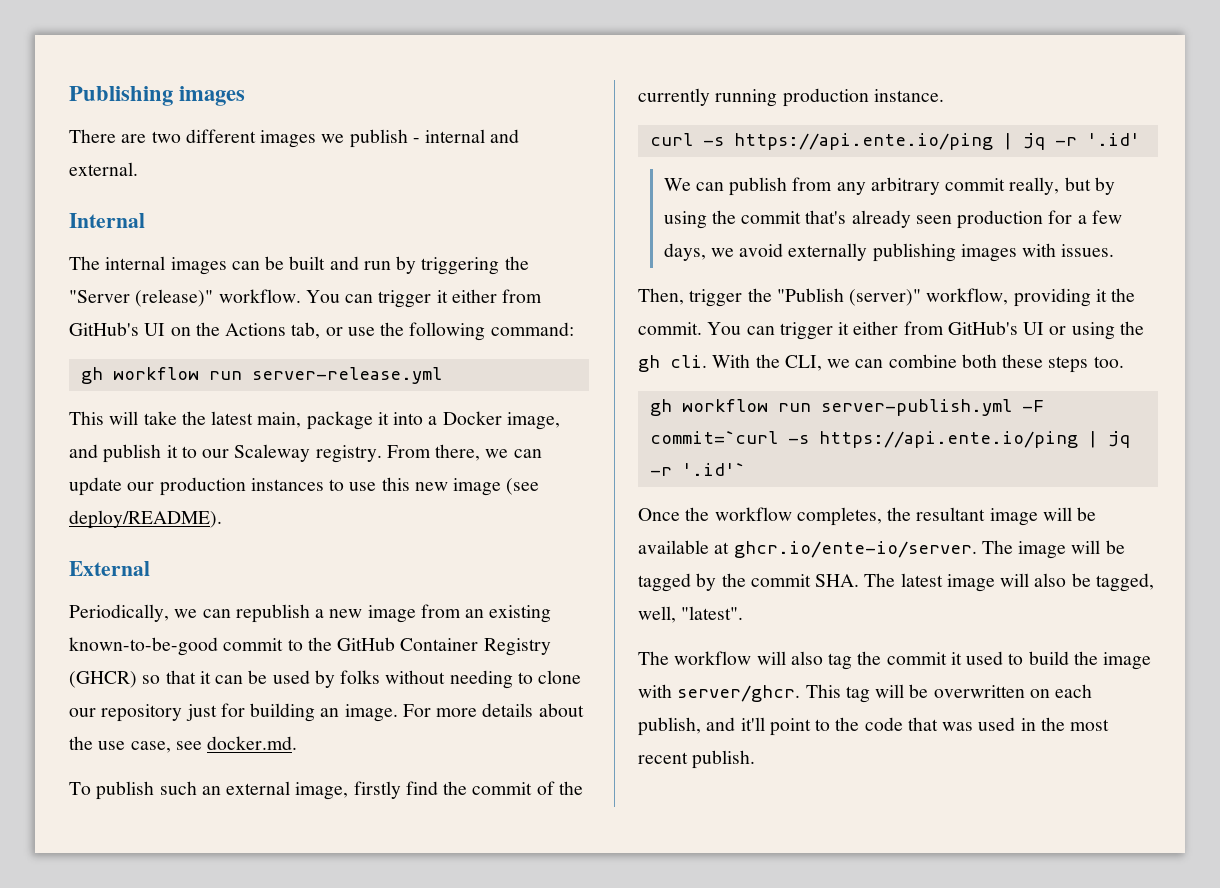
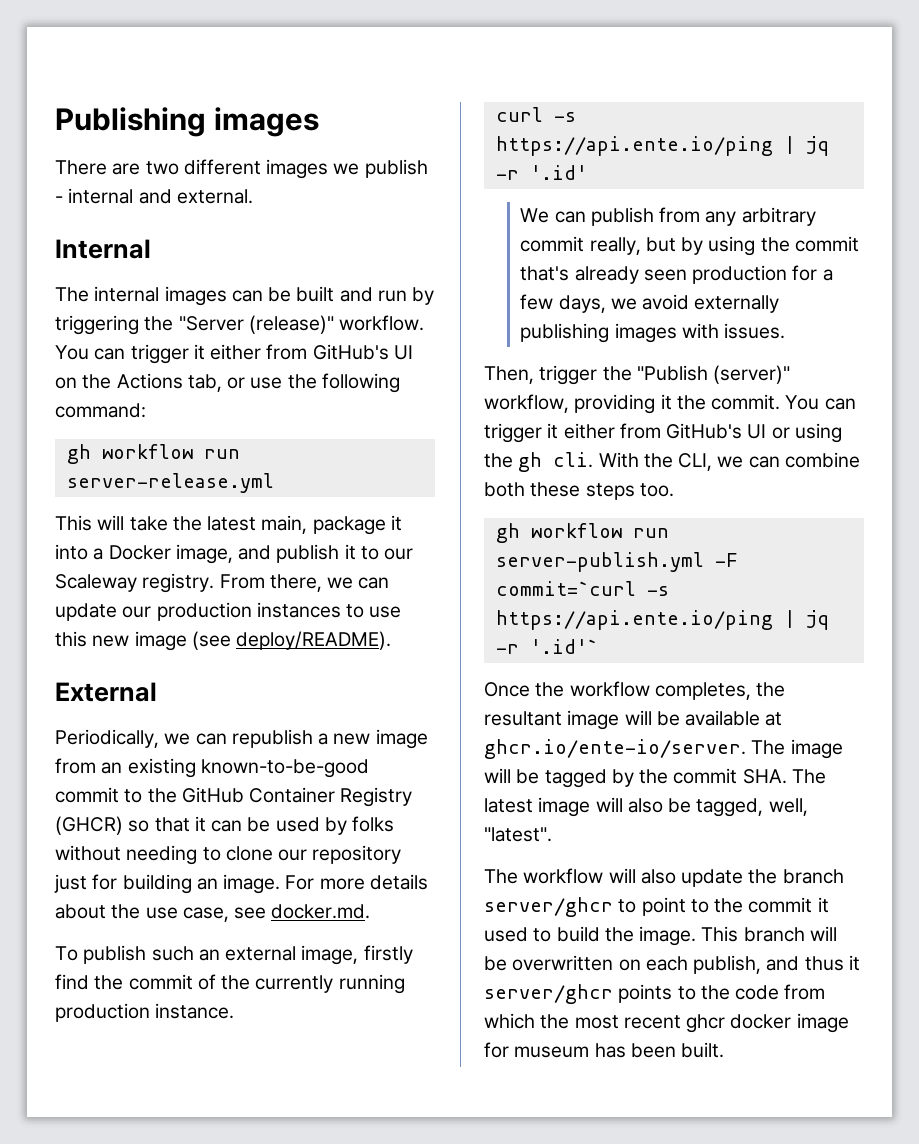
[828,653,853,670] tag -> [681,869,844,887] [484,897,709,917] update the branch server/ghcr to point to
[1103,652,1152,670] [638,684,870,703] image with server/ghcr. This tag -> [639,926,805,946] image. This branch
[740,717,1110,736] [638,750,756,769] it'll point to the code that was used in the most recent publish. -> [804,955,860,971] [484,984,826,1004] [484,1013,849,1033] [484,1042,725,1058] thus it server/ghcr points to the code from which the most recent ghcr docker image for museum has been built.

